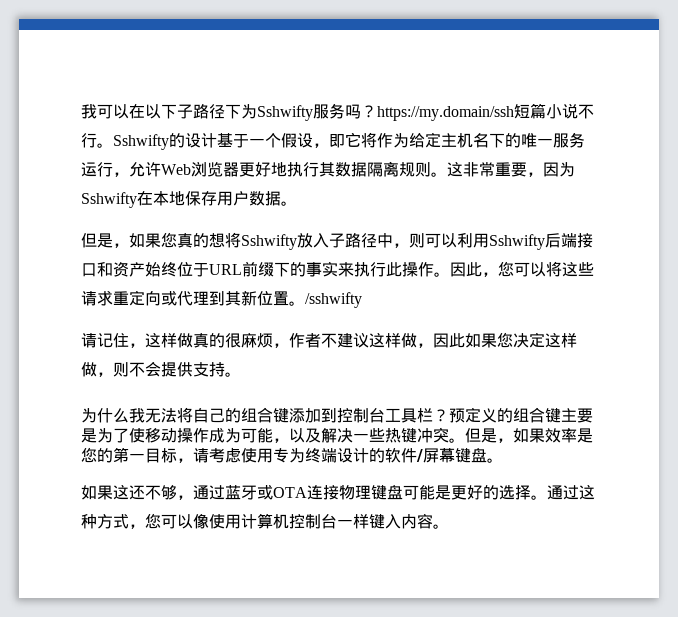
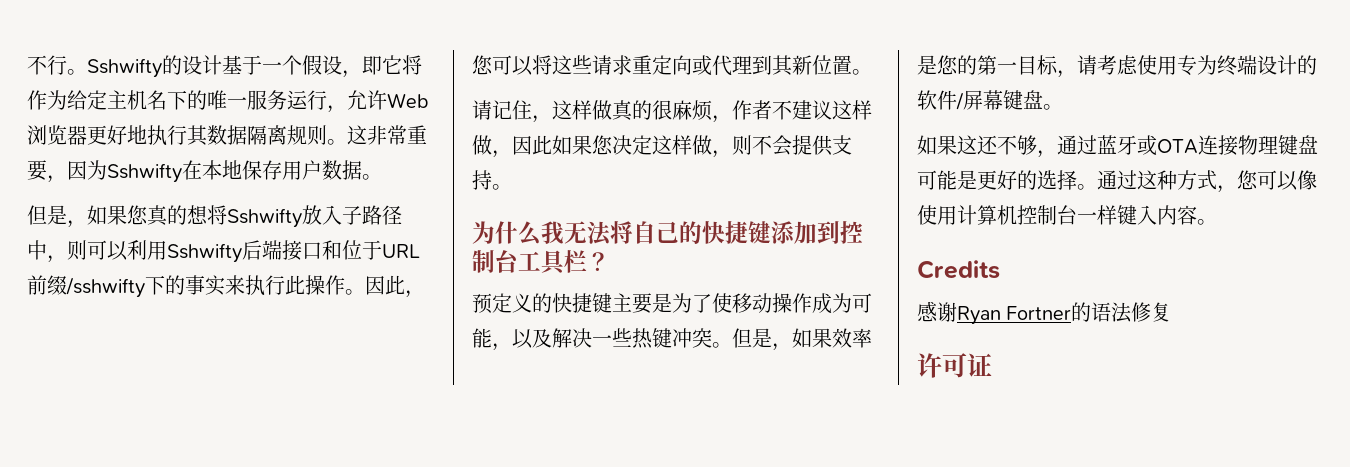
[81,103,578,121] 我可以在以下子路径下为Sshwifty服务吗？https://my.domain/ssh短篇小说 -> (27, 65) none
[113,262,177,277] 资产始终 -> (342, 250) none
(274, 269) none -> [66,277,145,298] /sshwifty
[305,292,362,308] /sshwifty -> (872, 72) none
[241,407,273,423] 组合 -> [702,221,748,244] 快捷
(449, 415) none -> (610, 261) //
[513,407,545,423] 组合 -> [552,293,592,313] 快捷
(449, 526) none -> [917,260,1000,279] [917,301,1172,325] [917,353,992,378] // Credits // 感谢Ryan Fortner的语法修复 // 许可证

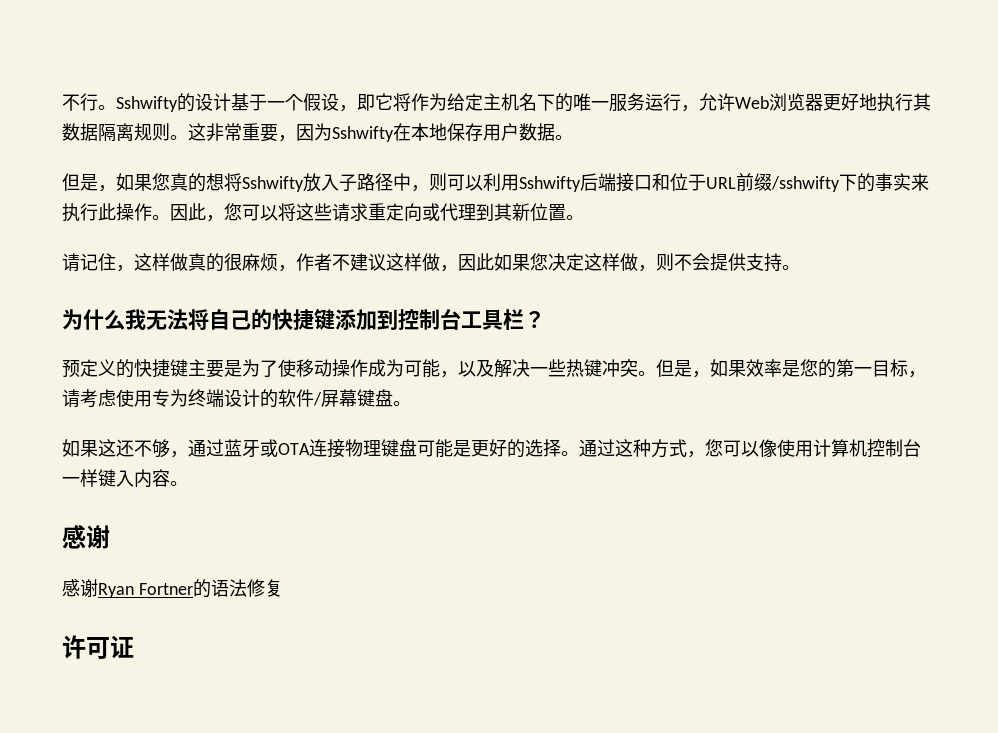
[917,260,1000,279] Credits -> [62,525,110,549] 感谢

